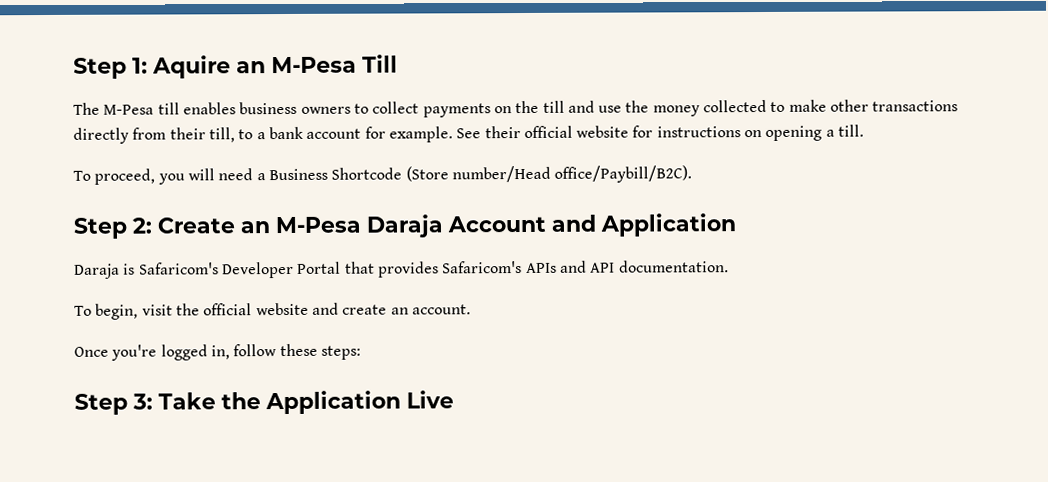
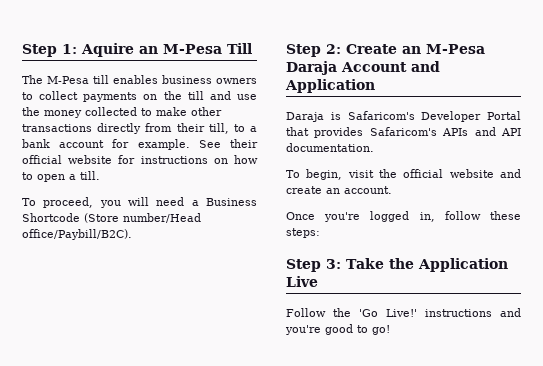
[765,125,823,141] opening -> [234,155,258,164] [22,172,65,182] how to open
(454, 399) none -> [286,308,521,317] [285,324,390,335] // Follow the 'Go Live!' instructions and you're good to go!

